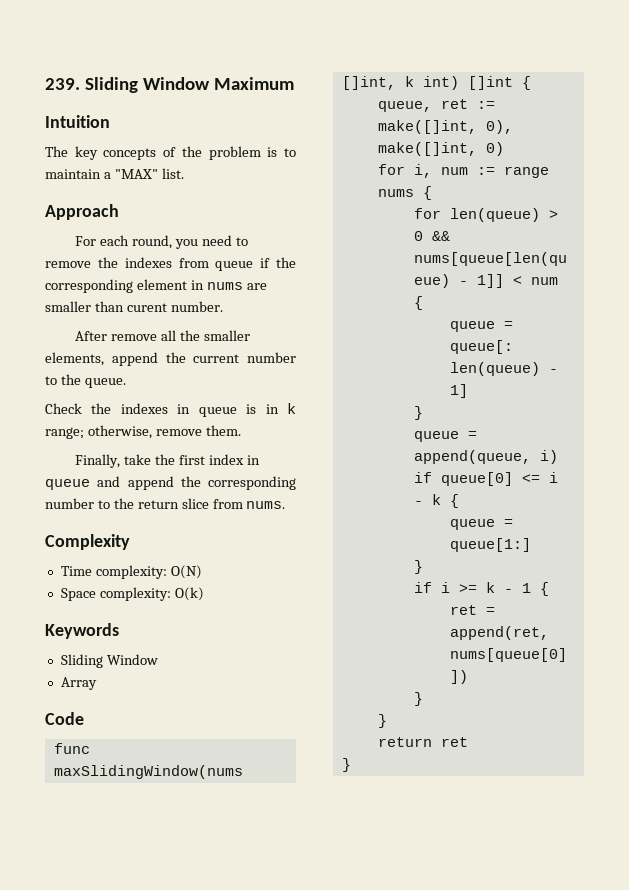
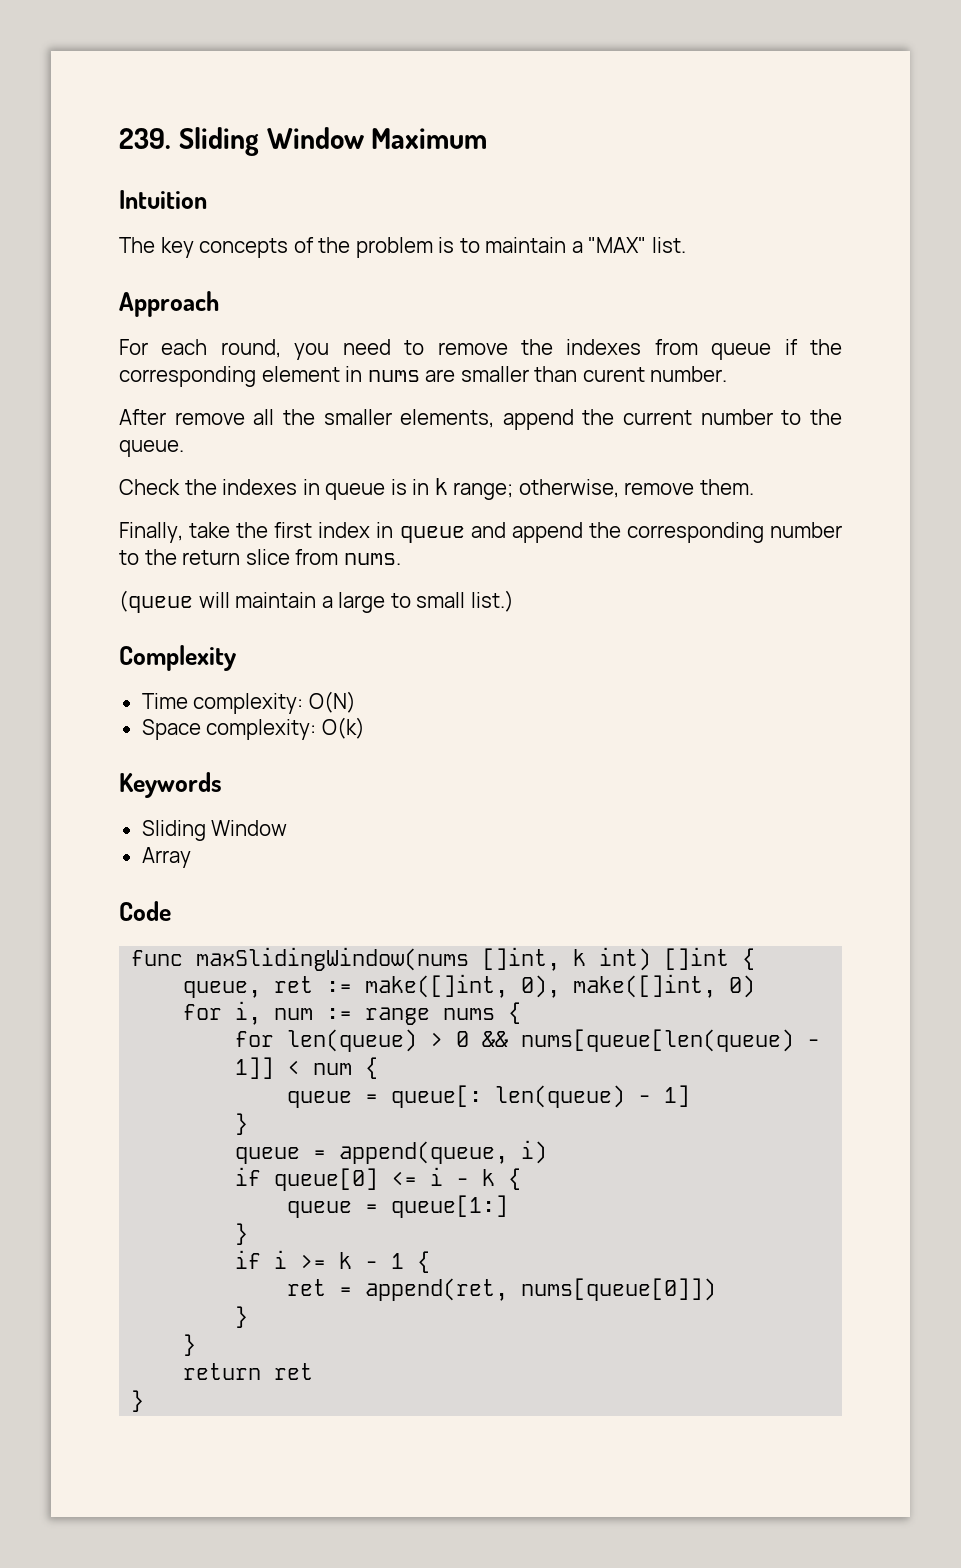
(286, 505) none -> [119,590,514,613] // (queue will maintain a large to small list.)

